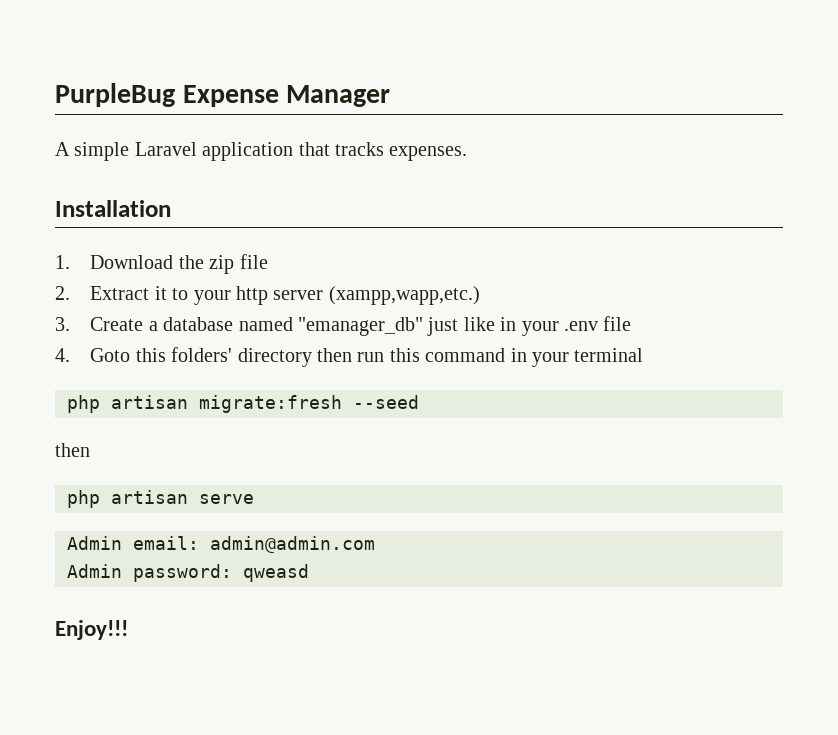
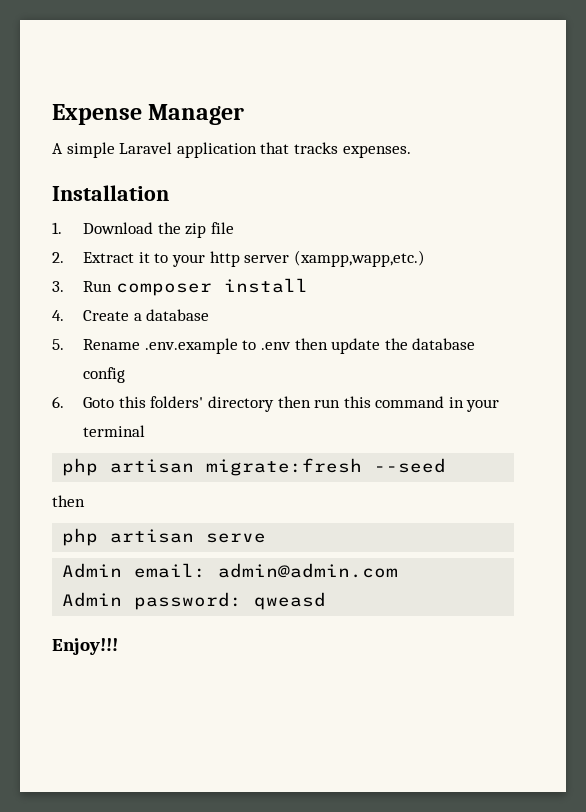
[55,83,175,107] PurpleBug -> (52, 114) none
(70, 324) none -> [83,278,308,296] [52,310,64,321] Run composer install // 4.
[238,316,632,336] [55,348,70,362] named "emanager_db" just like in your .env file // 4. -> [52,338,476,354] [83,367,126,383] [52,396,64,408] // 5. Rename .env.example to .env then update the database config // 6.

